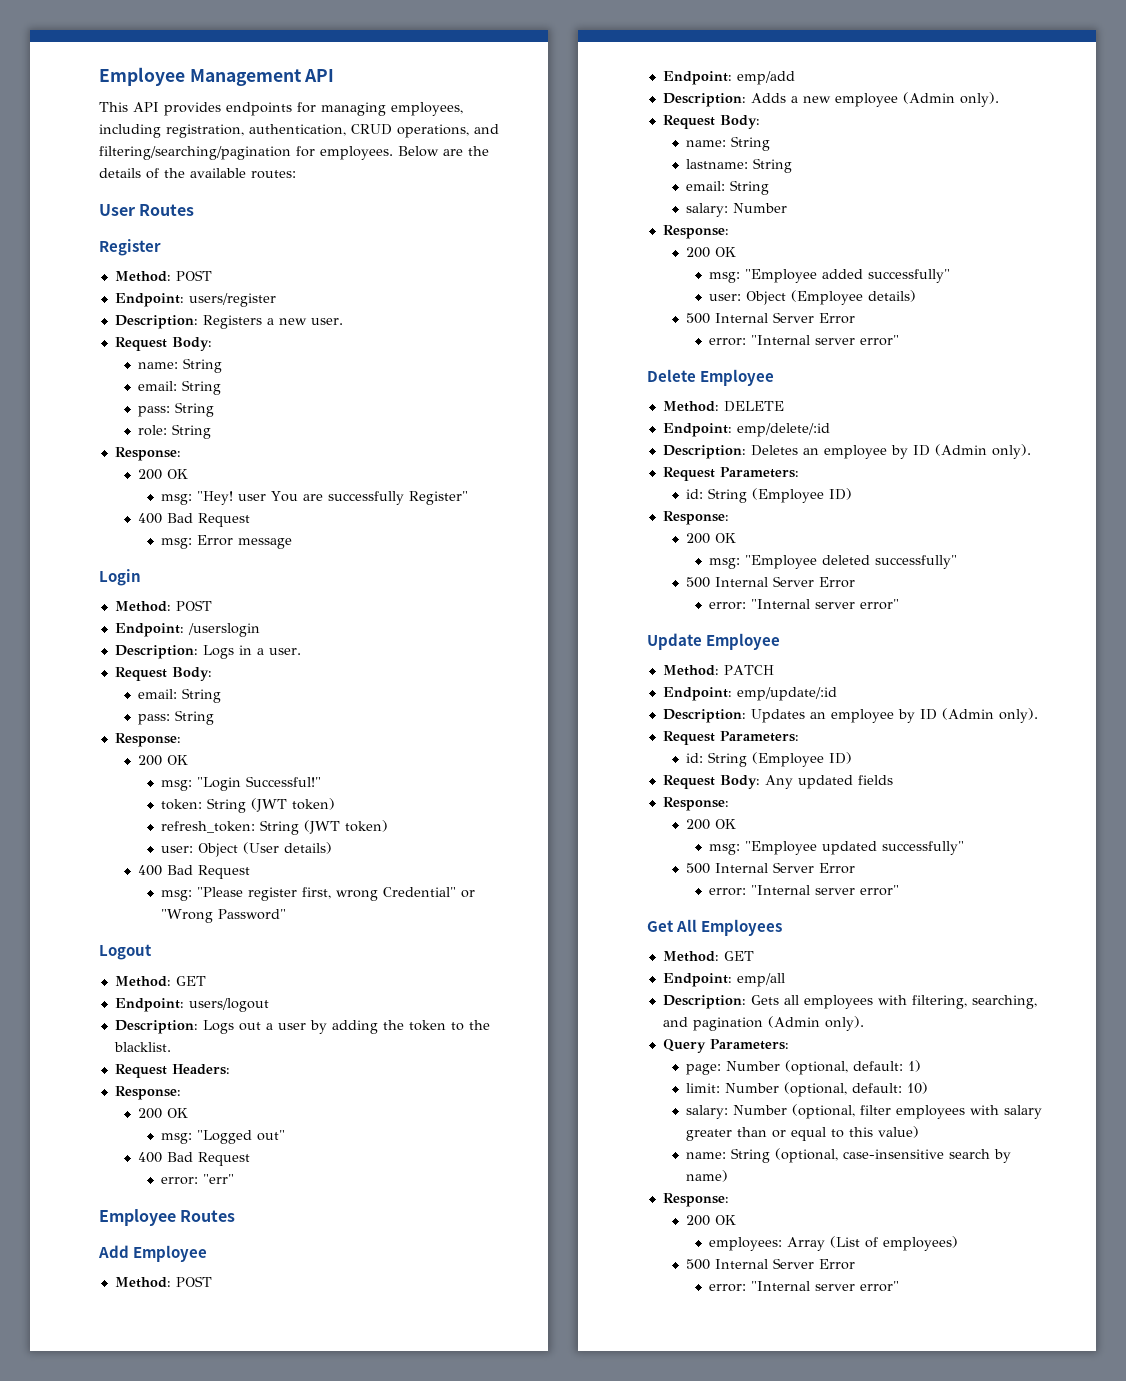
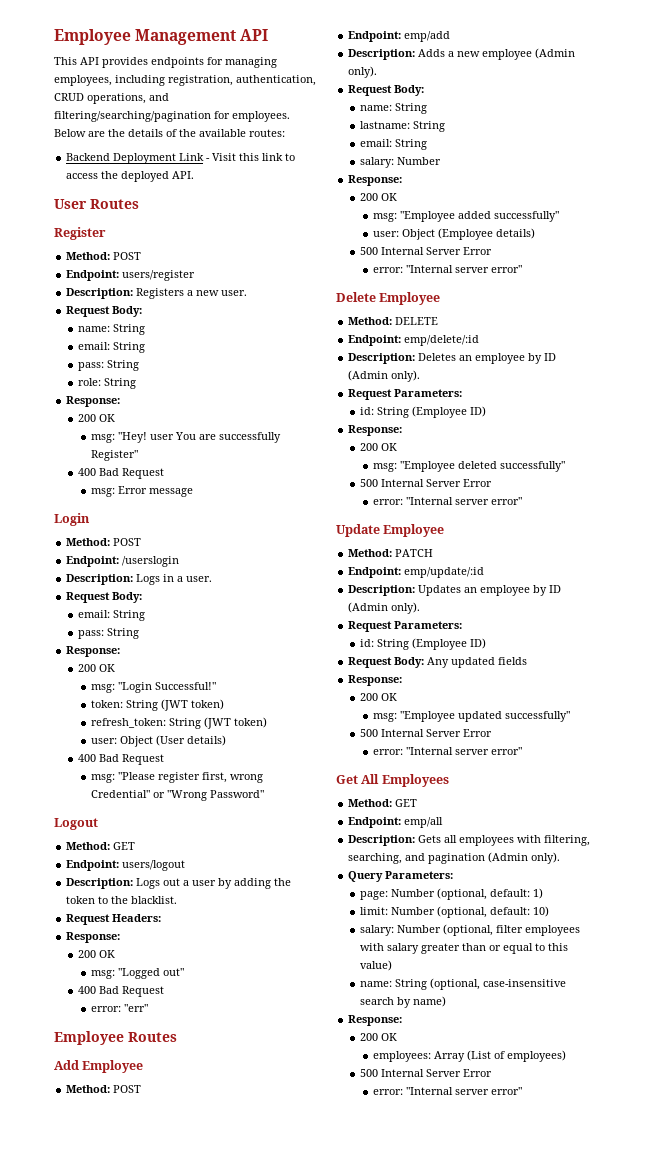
(296, 174) none -> [66,153,296,164] [66,171,195,182] // Backend Deployment Link - Visit this link to access the deployed API.

